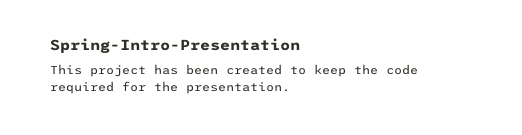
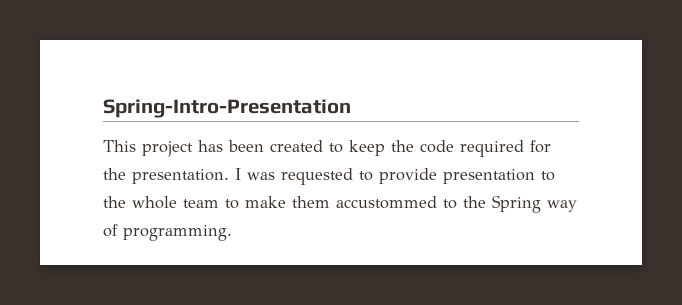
(290, 88) none -> [235,168,555,185] [103,195,577,213] [103,224,232,241] I was requested to provide presentation to the whole team to make them accustommed to the Spring way of programming.

